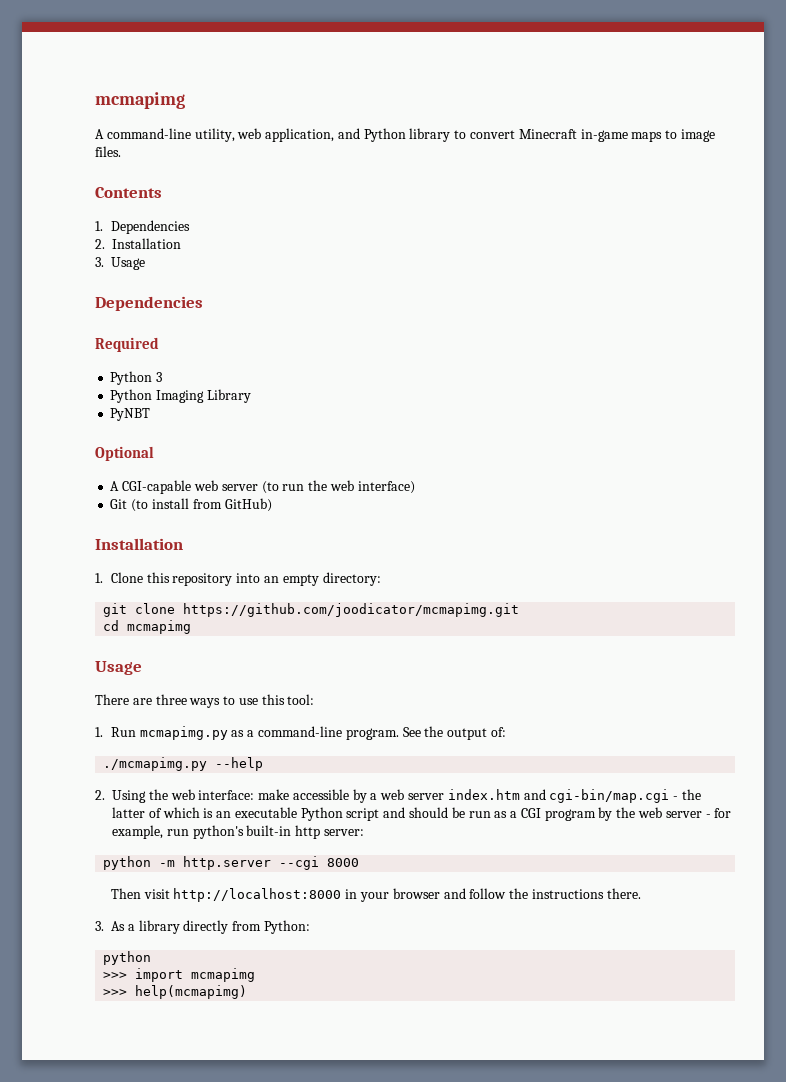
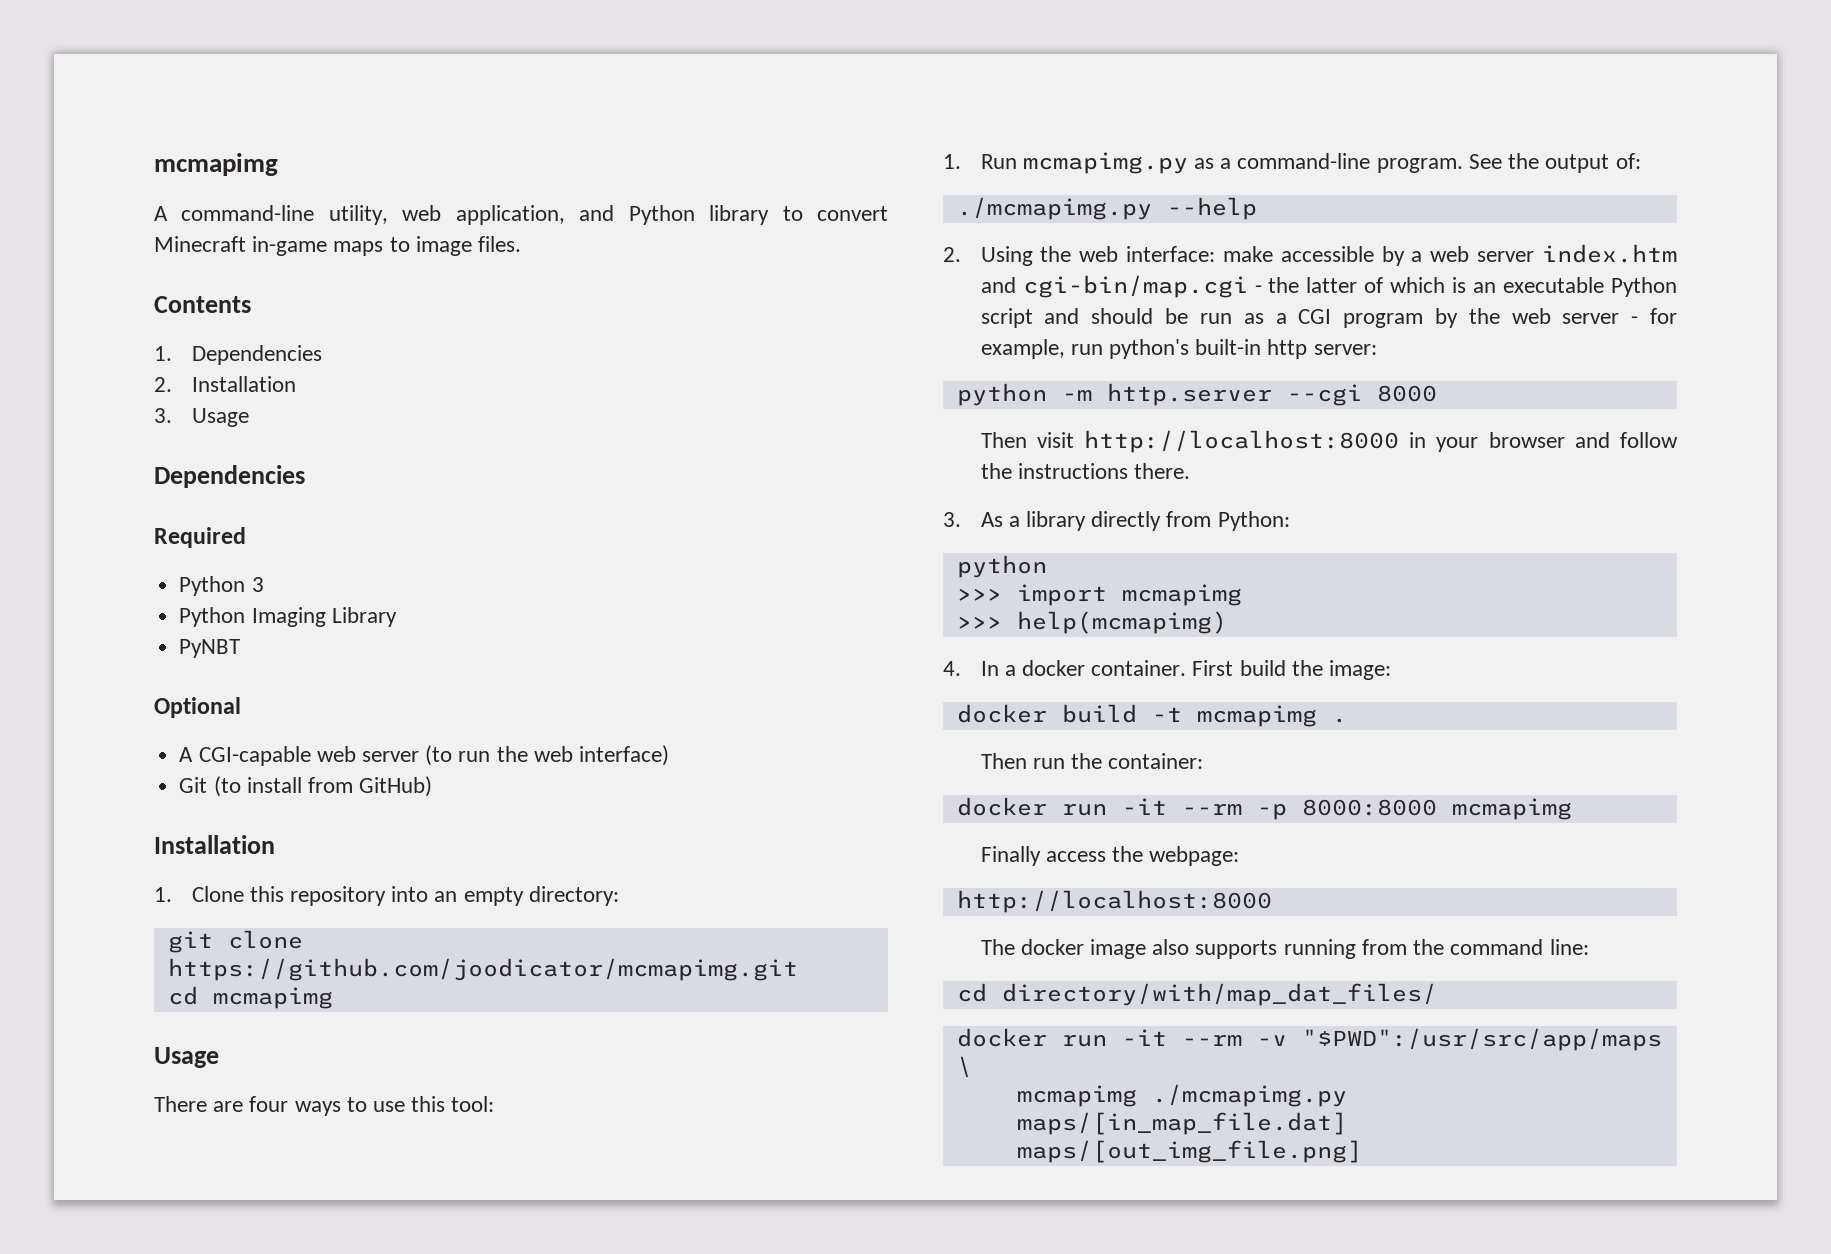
[155,694,187,705] three -> [249,1096,289,1112] four
(248, 992) none -> [943,660,1392,680] [956,704,1347,727] [980,753,1204,769] [956,797,1572,820] [980,846,1240,866] [956,890,1272,913] [980,939,1589,959] [956,983,1437,1006] [956,1028,1662,1051] [956,1056,972,1078] [1016,1084,1347,1107] [1016,1112,1347,1135] [1016,1140,1362,1163] // 4. In a docker container. First build the image: // docker build -t mcmapimg . // Then run the container: // docker run -it --rm -p 8000:8000 mcmapimg // Finally access the webpage: // http://localhost:8000 // The docker image also supports running from the command line: // cd directory/with/map_dat_files/ // docker run -it --rm -v "$PWD":/usr/src/app/maps \ // mcmapimg ./mcmapimg.py maps/[in_map_file.dat] maps/[out_img_file.png]

